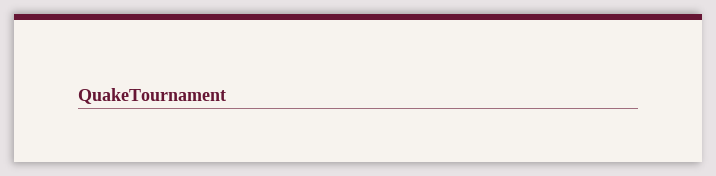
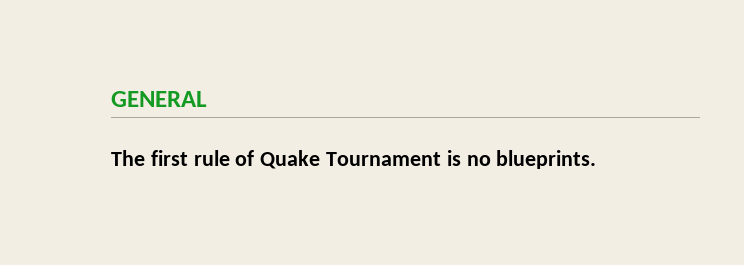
[78,88,226,104] QuakeTournament -> [111,91,207,107] [111,150,597,169] GENERAL // The first rule of Quake Tournament is no blueprints.

